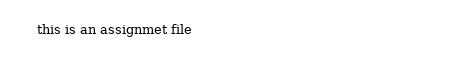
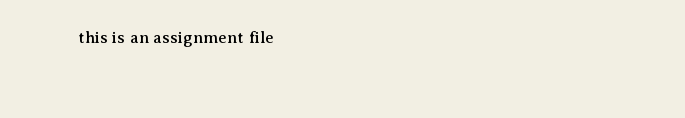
[100,25,168,37] assignmet -> [153,31,245,47] assignment

